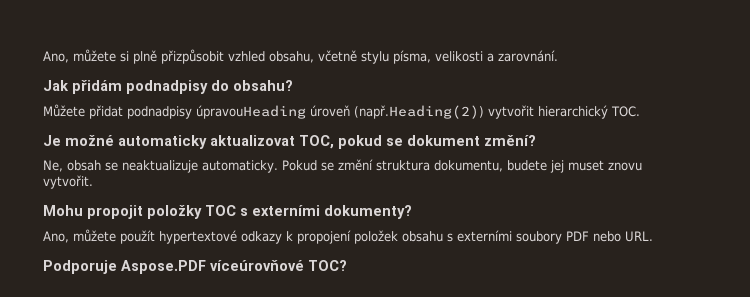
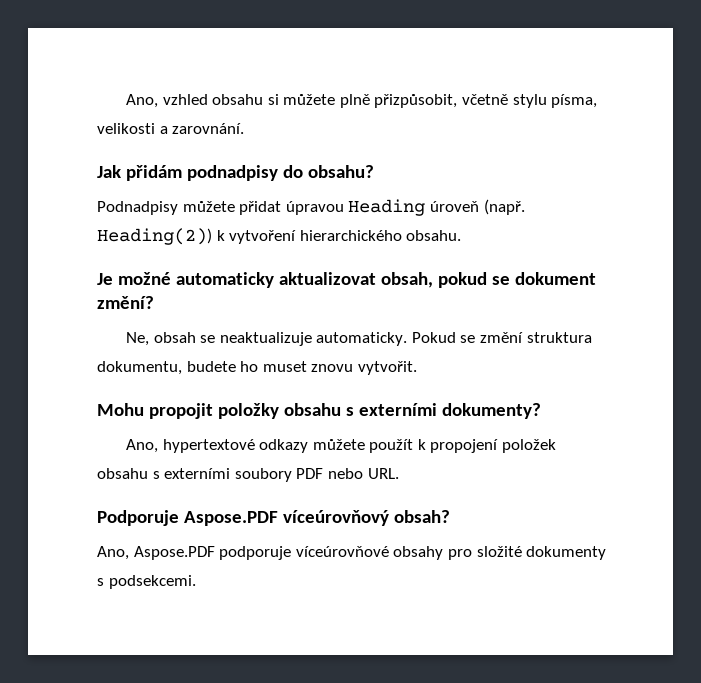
[43,49,314,64] Ano, můžete si plně přizpůsobit vzhled obsahu, -> [125,94,458,108] Ano, vzhled obsahu si můžete plně přizpůsobit,
[43,104,640,119] Můžete přidat podnadpisy úpravouHeading úroveň (např.Heading(2)) vytvořit hierarchický TOC. -> [97,199,525,216] [97,228,462,245] Podnadpisy můžete přidat úpravou Heading úroveň (např. Heading(2)) k vytvoření hierarchického obsahu.
[299,135,334,149] TOC, -> [380,272,433,288] obsah,
[549,160,564,173] jej -> [240,361,259,372] ho
[205,205,236,216] TOC -> [283,403,341,416] obsahu
[73,229,282,244] můžete použít hypertextové odkazy -> [162,439,414,453] hypertextové odkazy můžete použít
[210,260,347,271] víceúrovňové TOC? -> [282,510,450,526] [97,546,607,560] [97,575,196,589] víceúrovňový obsah? // Ano, Aspose.PDF podporuje víceúrovňové obsahy pro složité dokumenty s podsekcemi.

